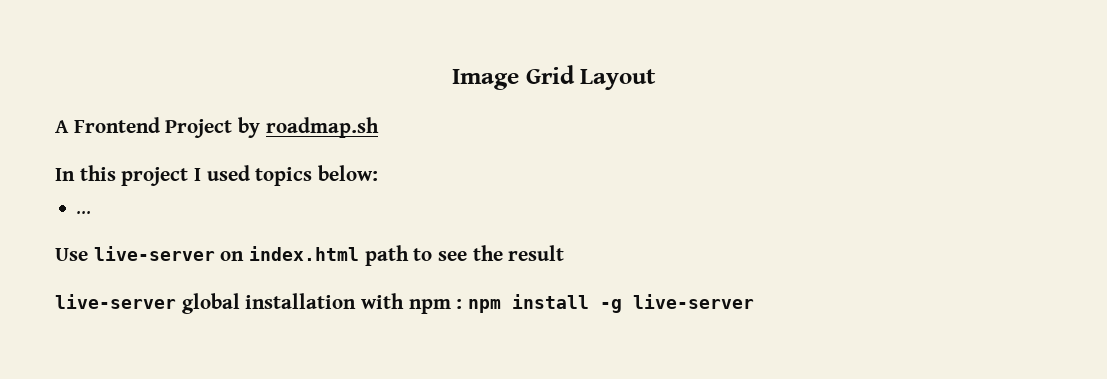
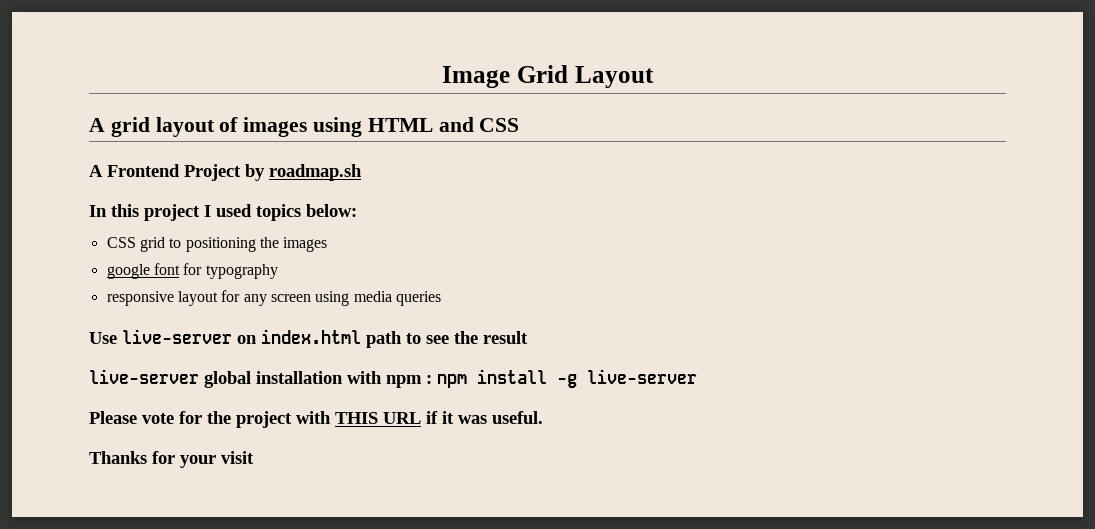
(657, 79) none -> [89,117,520,137] // A grid layout of images using HTML and CSS
[76,211,92,214] ... -> [106,237,328,252] [106,263,278,279] [106,290,441,306] CSS grid to positioning the images // google font for typography // responsive layout for any screen using media queries
(755, 301) none -> [89,411,543,428] [89,451,254,468] // Please vote for the project with THIS URL if it was useful. // Thanks for your visit

